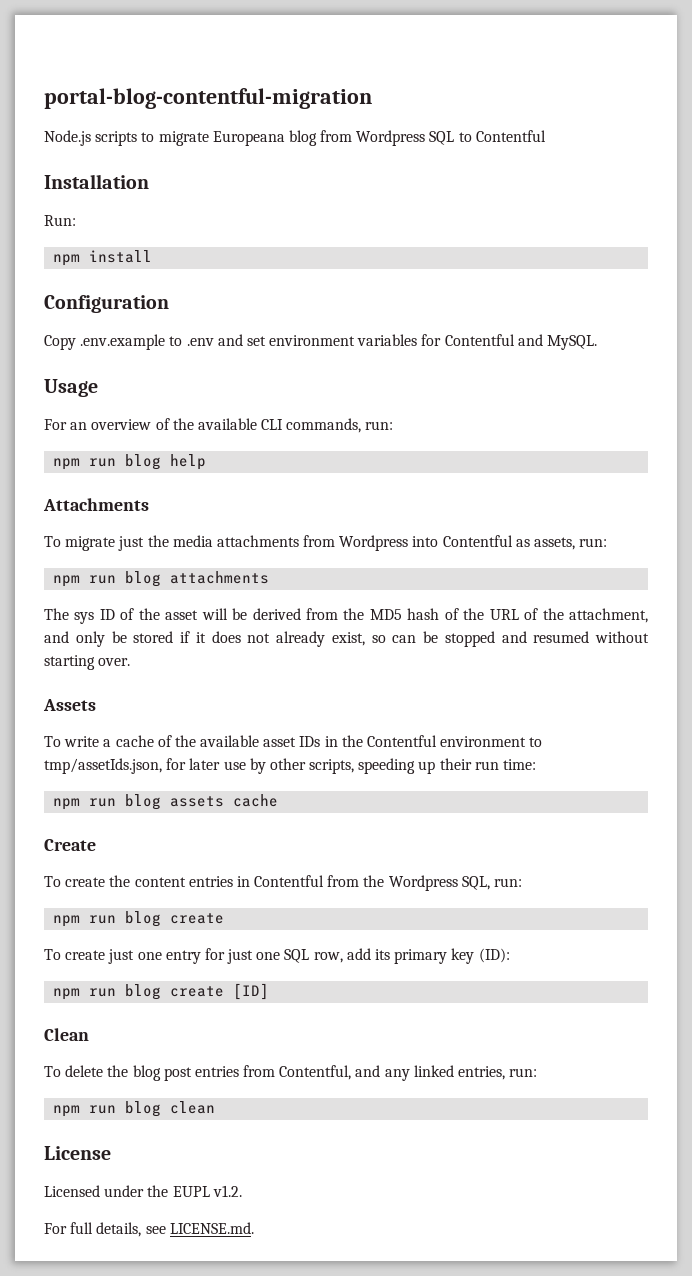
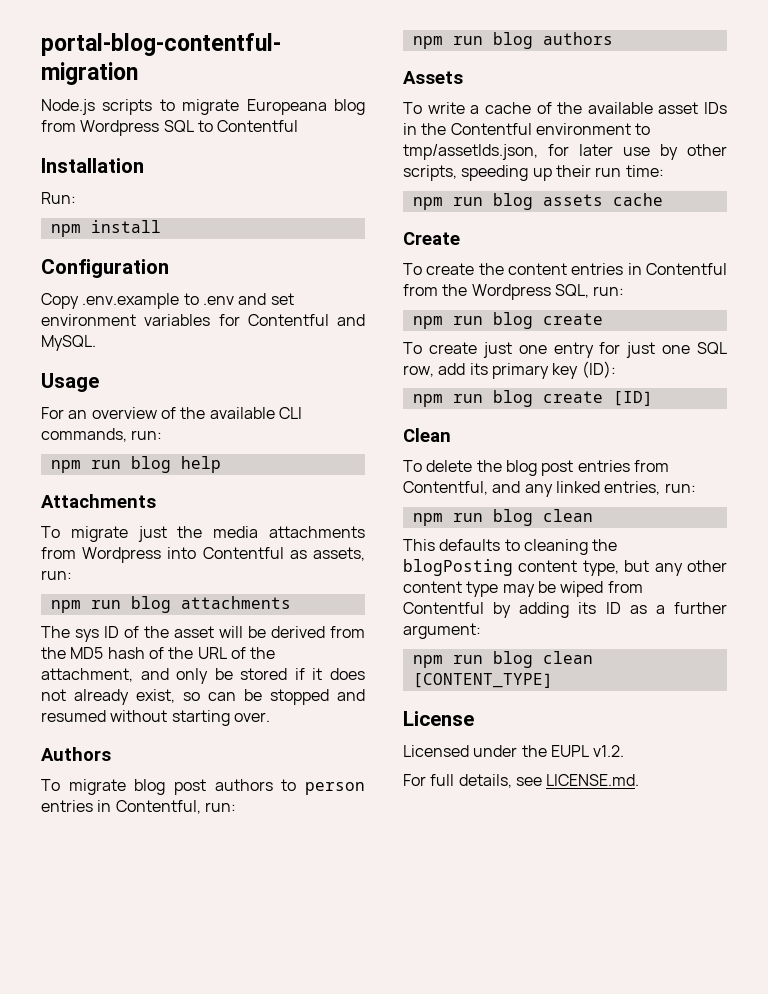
(131, 662) none -> [41,747,111,761] [41,779,365,795] [41,800,236,814] [412,32,613,49] // Authors // To migrate blog post authors to person entries in Contentful, run: // npm run blog authors
(216, 1107) none -> [403,539,618,555] [403,559,727,576] [403,581,643,597] [403,602,727,618] [403,623,481,639] [412,651,593,668] [412,673,553,688] // This defaults to cleaning the blogPosting content type, but any other content type may be wiped from Contentful by adding its ID as a further argument: // npm run blog clean [CONTENT_TYPE]

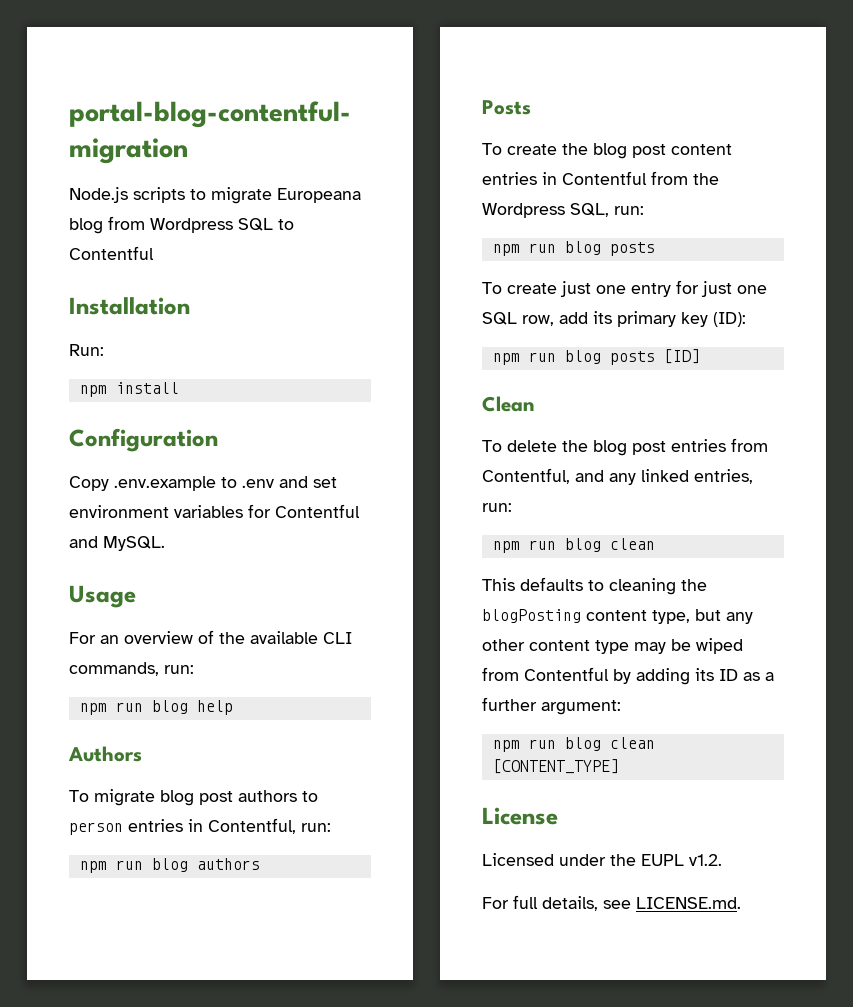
[41,494,156,508] [41,526,365,542] [41,547,366,563] [41,570,72,580] [50,596,291,613] [41,626,365,642] [41,647,276,659] [41,668,365,684] [41,689,365,705] [41,710,270,726] // Attachments // To migrate just the media attachments from Wordpress into Contentful as assets, run: // npm run blog attachments // The sys ID of the asset will be derived from the MD5 hash of the URL of the attachment, and only be stored if it does not already exist, so can be stopped and resumed without starting over. -> (233, 707) none
[403,71,463,84] [403,102,727,114] [403,123,651,135] [403,144,727,160] [403,165,664,181] [412,193,663,210] [403,232,460,245] Assets // To write a cache of the available asset IDs in the Contentful environment to tmp/assetIds.json, for later use by other scripts, speeding up their run time: // npm run blog assets cache // Create -> [482,100,531,115] Posts
(504, 269) none -> [593,143,666,159] blog post
[542,313,603,325] create -> [609,242,655,256] posts
[542,391,603,403] create -> [609,351,655,365] posts

